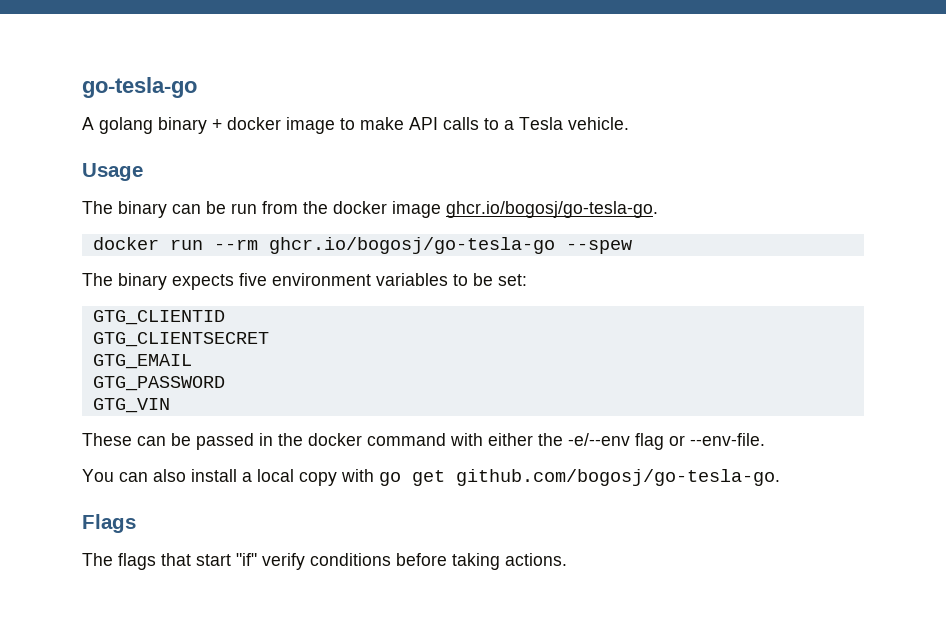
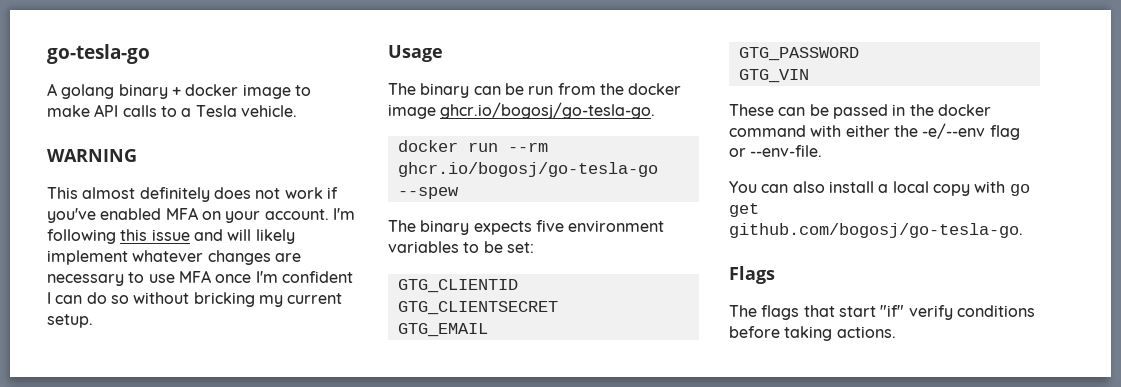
(629, 123) none -> [47,149,137,162] [47,187,338,202] [47,207,355,223] [47,229,295,244] [47,250,301,265] [47,270,353,286] [47,292,343,307] [47,314,93,328] // WARNING // This almost definitely does not work if you've enabled MFA on your account. I'm following this issue and will likely implement whatever changes are necessary to use MFA once I'm confident I can do so without bricking my current setup.

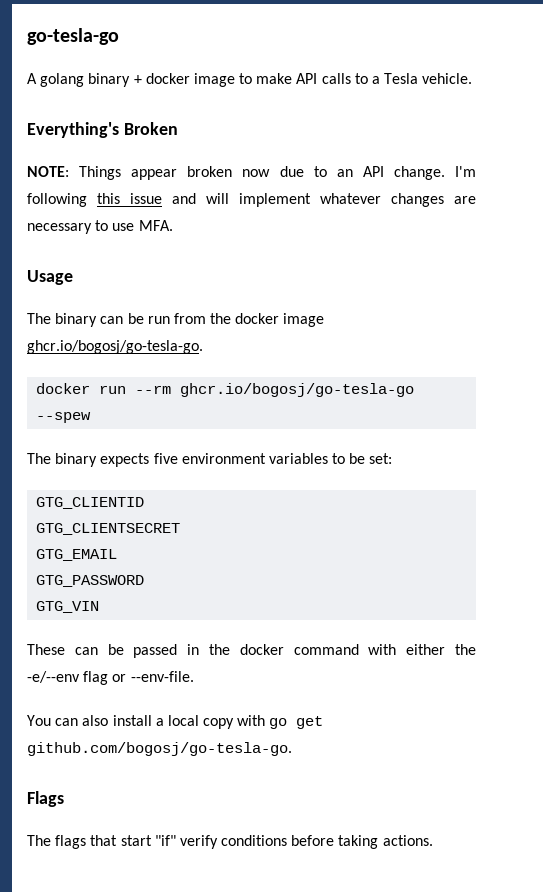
[47,149,137,162] [47,187,338,202] [47,207,329,223] WARNING // This almost definitely does not work if you've enabled MFA on your account. -> [27,122,178,138] [27,166,445,180] Everything's Broken // NOTE: Things appear broken now due to an API change.
[255,229,295,244] likely -> (229, 198) none
[178,270,353,283] [47,292,343,307] [47,314,93,328] MFA once I'm confident I can do so without bricking my current setup. -> [138,220,173,231] MFA.

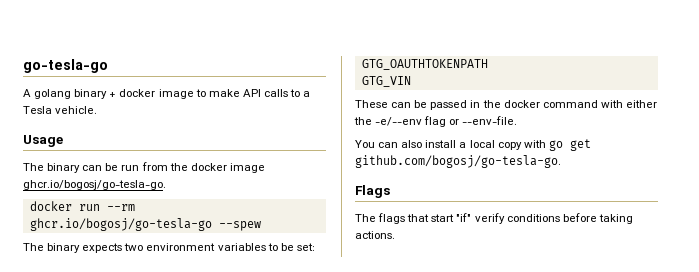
[27,122,178,138] [27,166,477,180] [27,193,476,207] [27,220,173,234] // Everything's Broken // NOTE: Things appear broken now due to an API change. I'm following this issue and will implement whatever changes are necessary to use MFA. -> (98, 110) none
[153,453,178,464] five -> [124,243,144,251] two
[36,497,145,509] [36,523,181,535] [36,549,118,561] [36,575,145,587] GTG_CLIENTID // GTG_CLIENTSECRET // GTG_EMAIL // GTG_PASSWORD -> [361,59,488,70] GTG_OAUTHTOKENPATH

